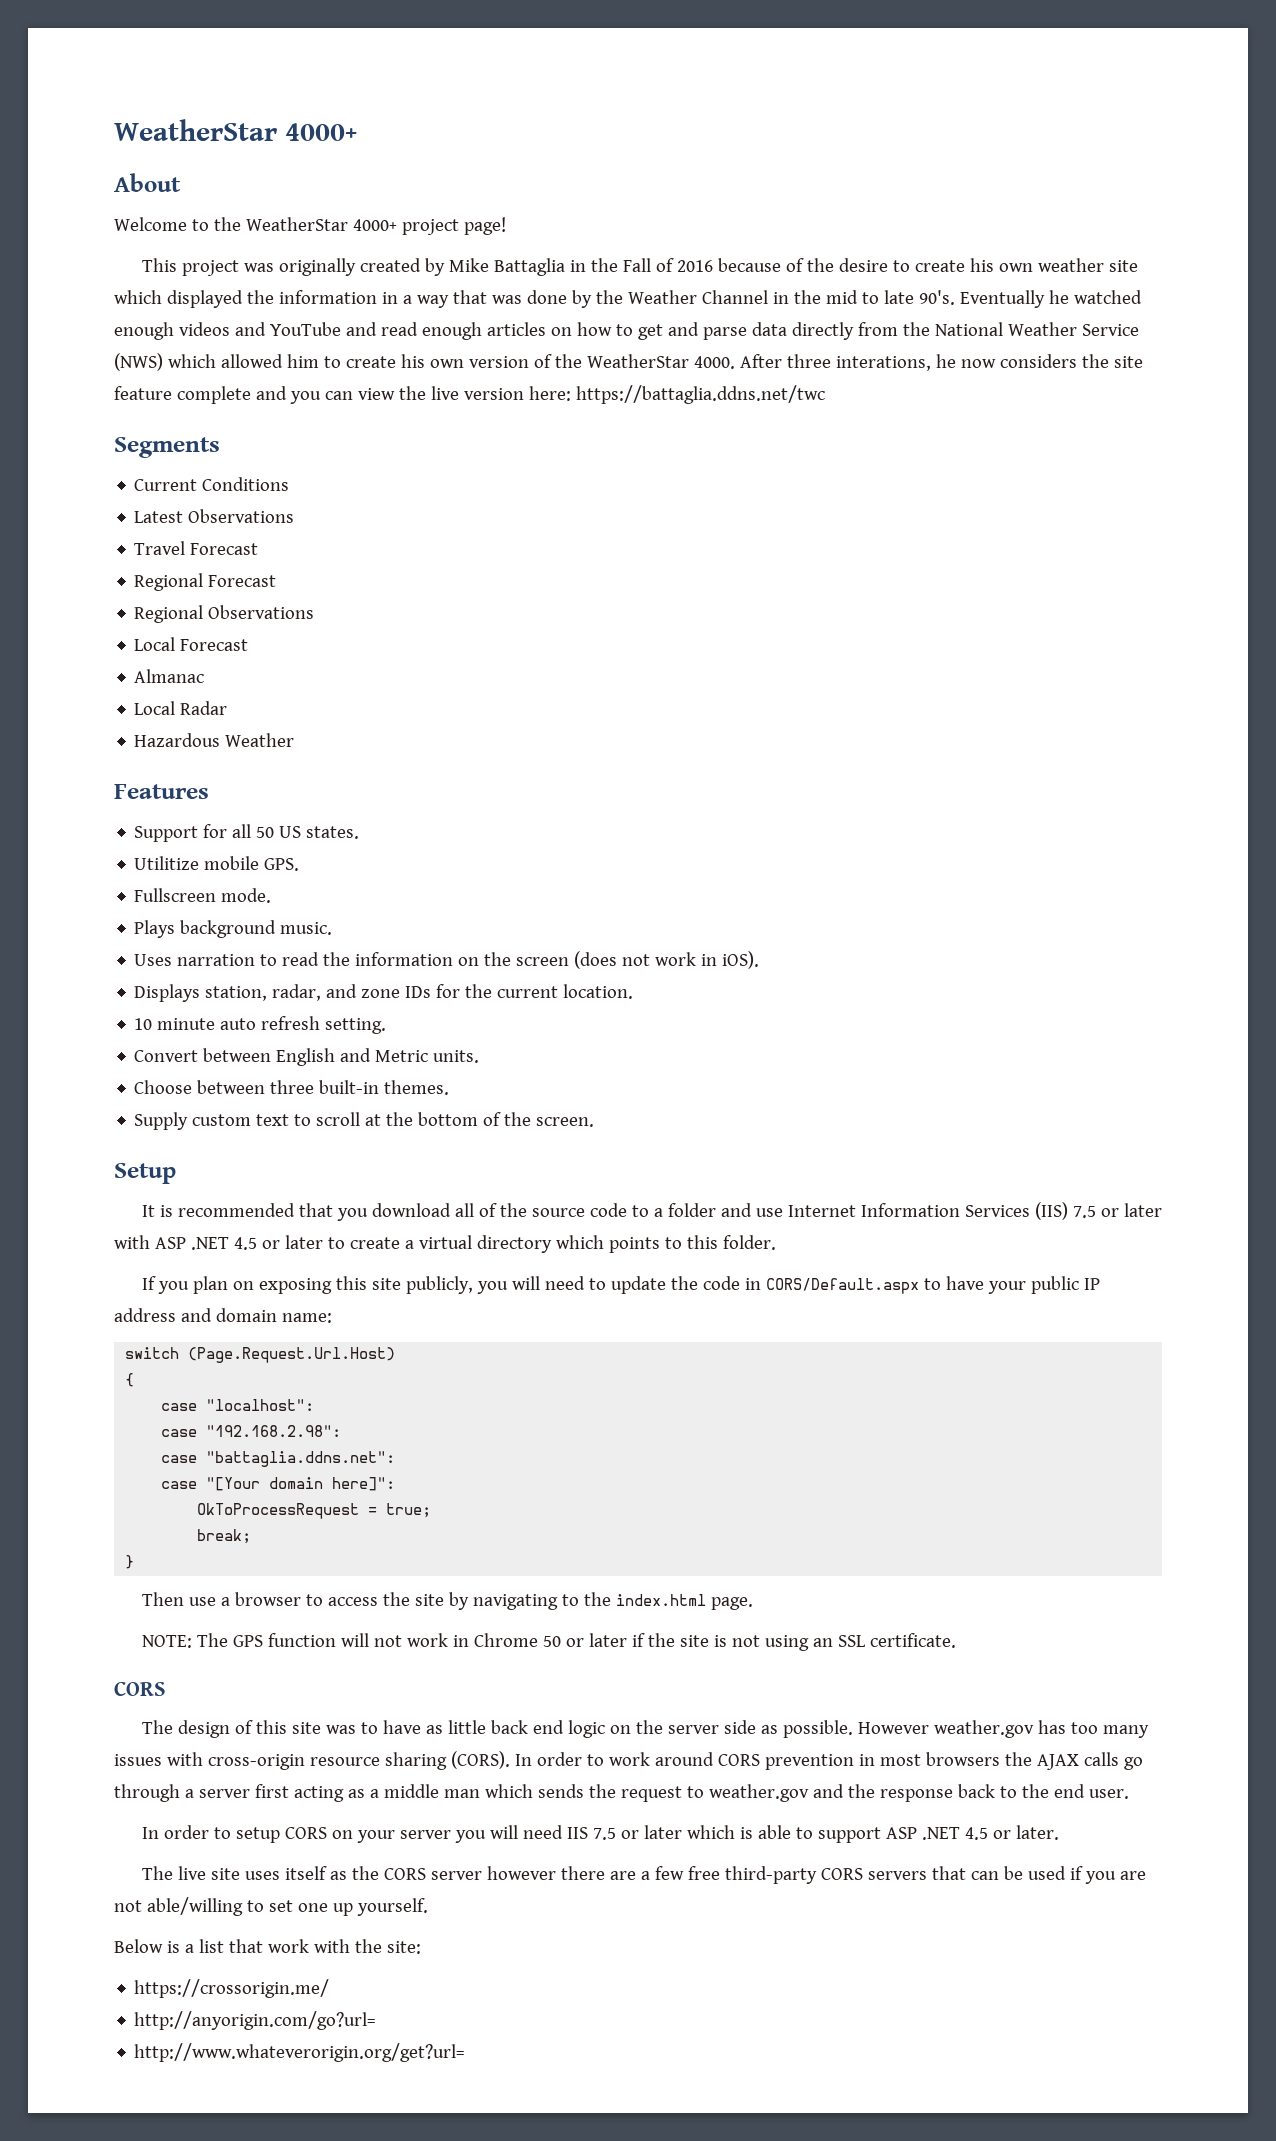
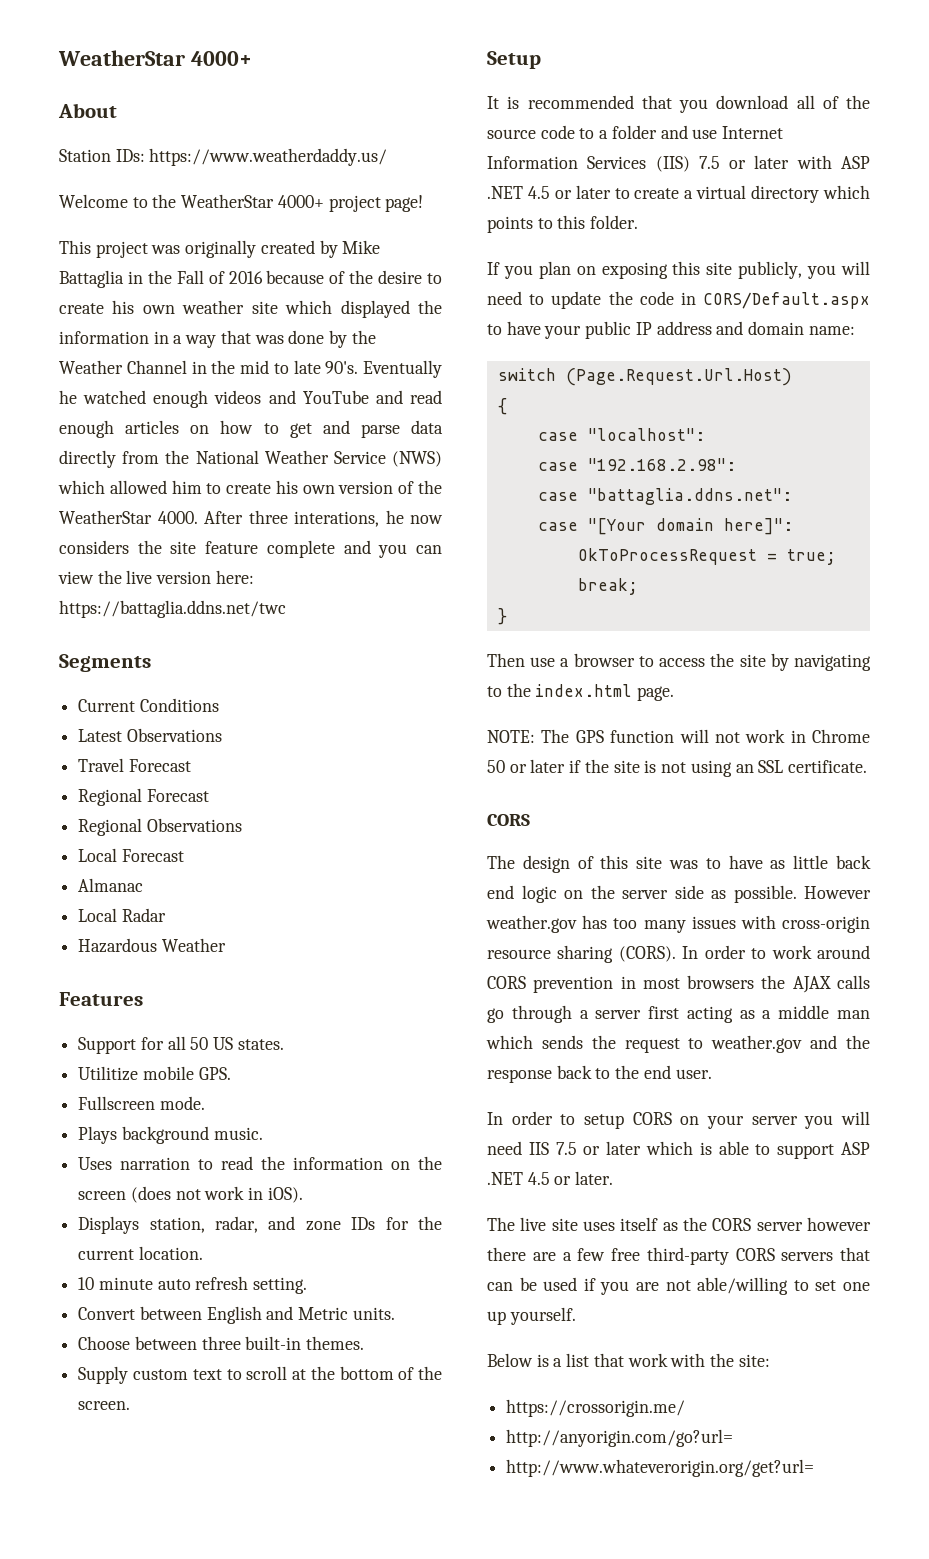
(181, 182) none -> [59,148,388,166] // Station IDs: https://www.weatherdaddy.us/

